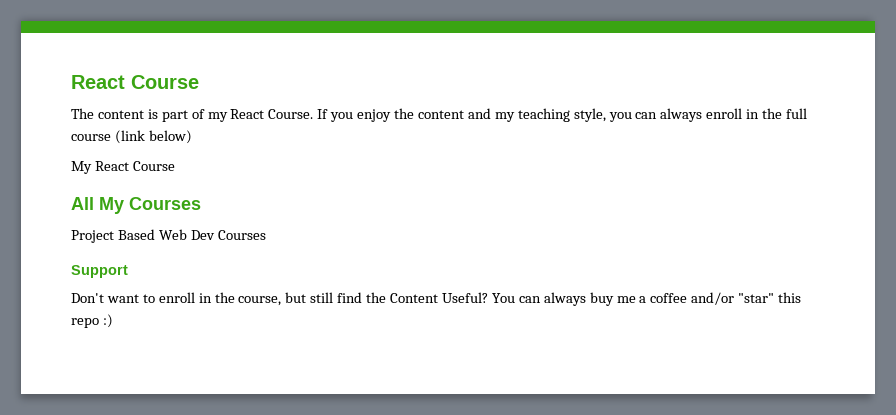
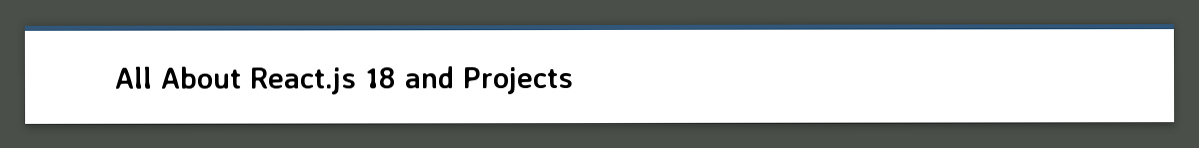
[71,75,199,89] [71,108,808,122] [71,130,192,144] [71,161,175,174] [71,197,201,214] [71,229,266,243] [71,265,128,278] [71,292,802,306] [71,314,113,328] React Course // The content is part of my React Course. If you enjoy the content and my teaching style, you can always enroll in the full course (link below) // My React Course // All My Courses // Project Based Web Dev Courses // Support // Don't want to enroll in the course, but still find the Content Useful? You can always buy me a coffee and/or "star" this repo :) -> [114,66,574,95] All About React.js 18 and Projects

